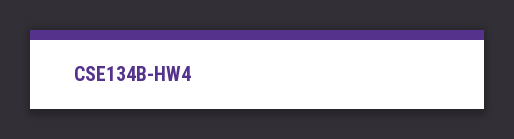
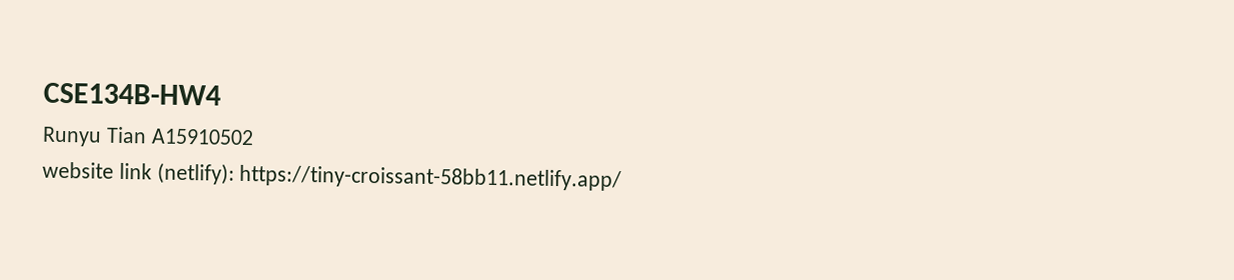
(191, 73) none -> [42,126,254,147] [42,161,623,192] // Runyu Tian A15910502 // website link (netlify): https://tiny-croissant-58bb11.netlify.app/

